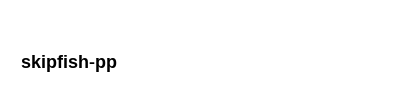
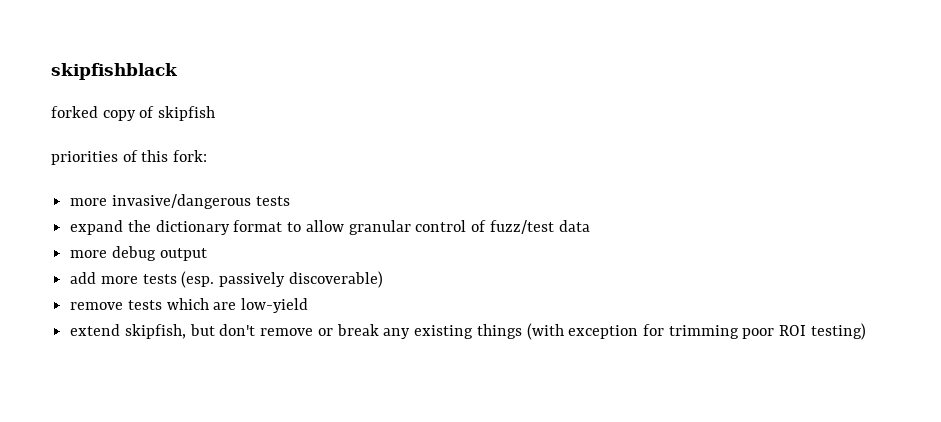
[21,55,117,72] skipfish-pp -> [51,63,178,80] [51,106,216,121] [51,150,208,165] [70,194,290,209] [70,220,590,235] [70,246,207,261] [70,271,383,288] [70,298,309,313] [70,323,866,340] skipfishblack // forked copy of skipfish // priorities of this fork: // more invasive/dangerous tests // expand the dictionary format to allow granular control of fuzz/test data // more debug output // add more tests (esp. passively discoverable) // remove tests which are low-yield // extend skipfish, but don't remove or break any existing things (with exception for trimming poor ROI testing)

